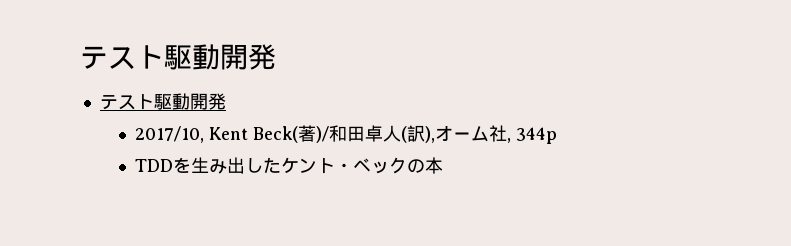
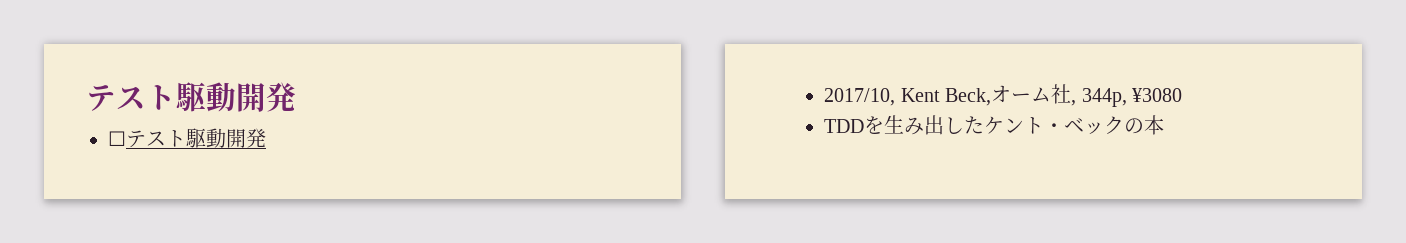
[80,44,276,70] テスト駆動開発 // -> [86,82,296,112] [108,131,126,146] テスト駆動開発 // ☐
[253,125,436,143] Beck(著)/和田卓人(訳), -> [945,88,992,106] Beck,
[516,127,558,144] 344p -> [1081,88,1182,107] 344p, ¥3080

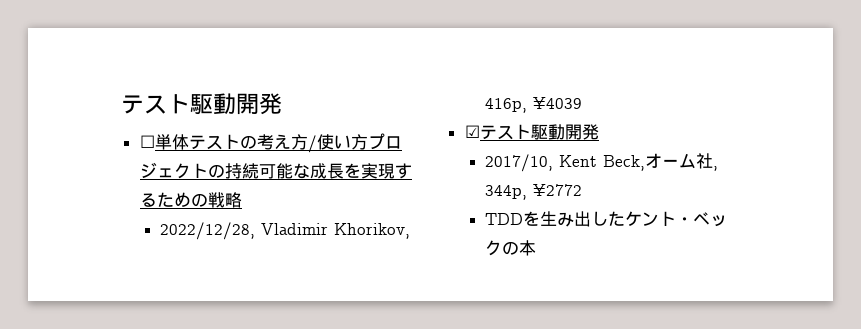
(126, 138) none -> [154,133,402,153] [139,162,412,179] [139,192,242,208] [160,222,411,240] [485,97,583,113] [464,125,480,138] 単体テストの考え方/使い方プロジェクトの持続可能な成長を実現するための戦略 // 2022/12/28, Vladimir Khorikov, 416p, ¥4039 // ☑
[1131,88,1182,102] ¥3080 -> [533,184,583,196] ¥2772

